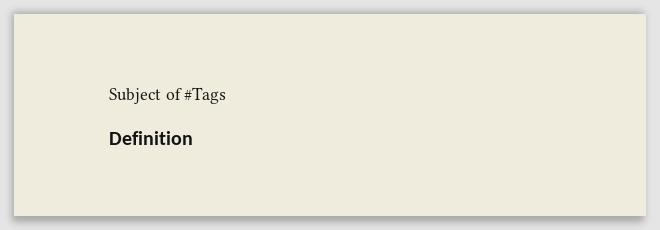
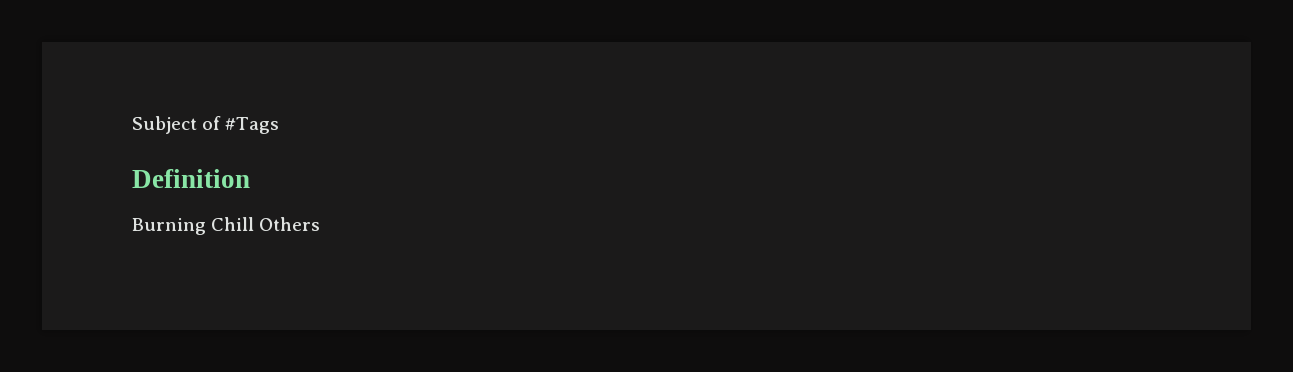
(193, 138) none -> [132,217,321,235] // Burning Chill Others

